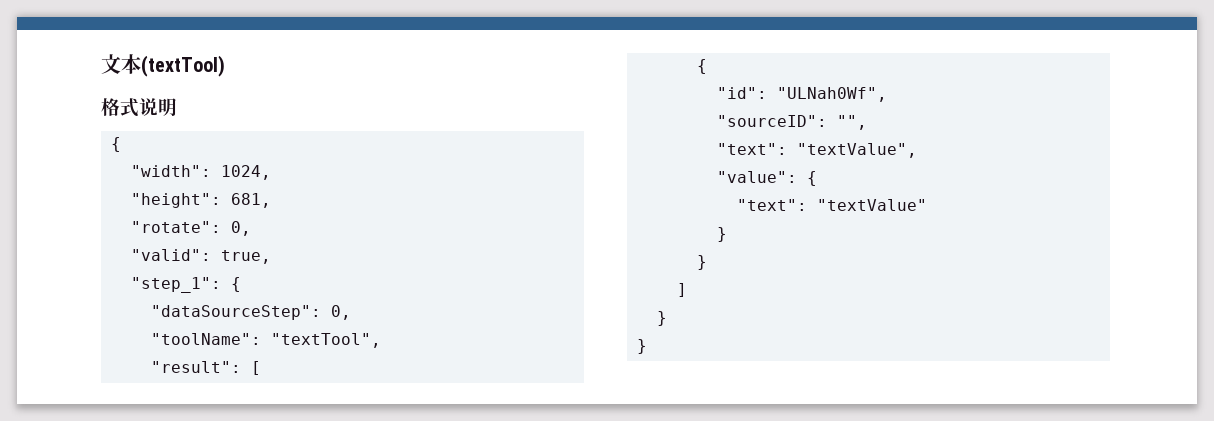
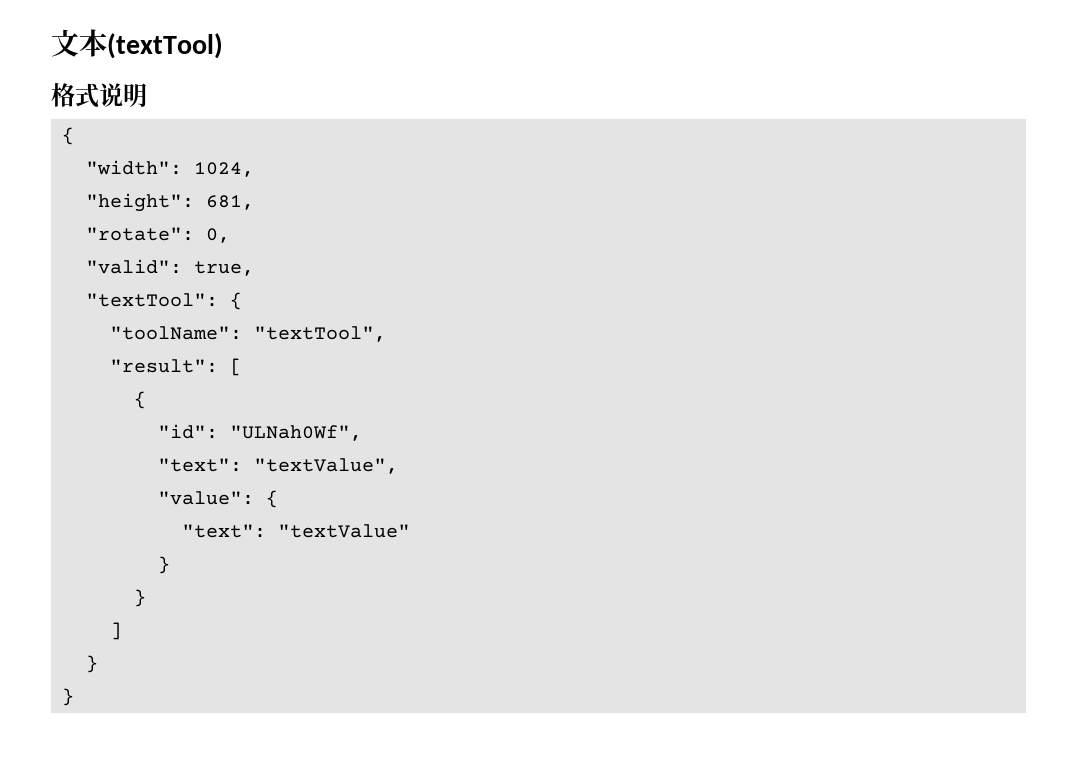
[130,277,241,293] [150,305,351,320] "step_1": { // "dataSourceStep": 0, -> [85,292,242,310] "textTool": {
[716,115,867,130] // "sourceID": "", -> (362, 433) none

